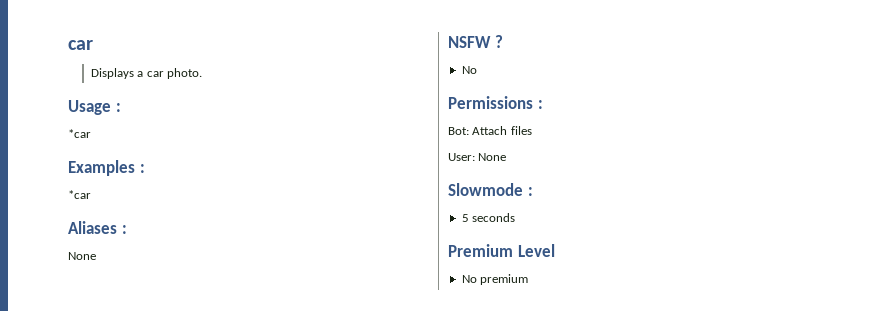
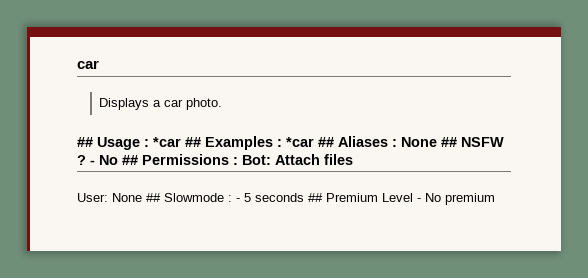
(203, 73) none -> [77,137,93,147] ##
[68,129,91,138] // *car // -> [153,137,201,147] *car ##
[68,190,91,199] // *car // -> [286,137,334,147] *car ##
[68,252,96,260] // None // -> [401,137,457,147] None ##
[461,66,477,74] // No // -> [90,155,138,165] - No ##
(543, 104) // -> (238, 161) none
(507, 157) // -> [146,193,161,202] ##
(533, 191) // -> [236,198,240,202] -
(516, 217) // -> [308,193,323,202] ##
(555, 250) // -> [417,198,421,202] -

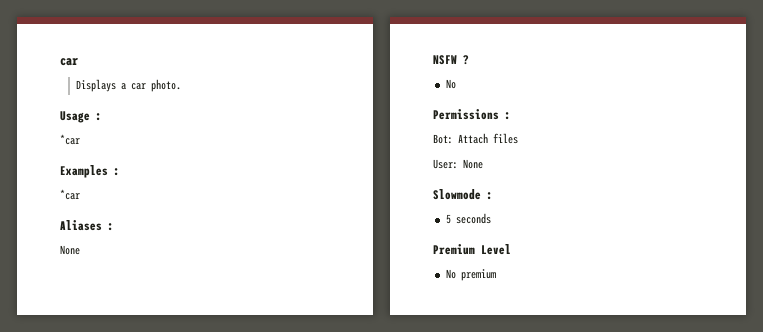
[77,137,93,147] ## -> (181, 85) none
[153,137,201,147] *car ## -> [60,134,80,145] // *car //
[286,137,334,147] *car ## -> [60,189,80,200] // *car //
[401,137,457,147] None ## -> [60,245,80,255] // None //
[90,155,138,165] - No ## -> [445,79,456,89] // No //
(238, 161) none -> (511, 116) //
[146,193,161,202] ## -> (483, 164) //
[236,198,240,202] - -> (493, 196) //
[308,193,323,202] ## -> (491, 218) //
[417,198,421,202] - -> (511, 249) //

